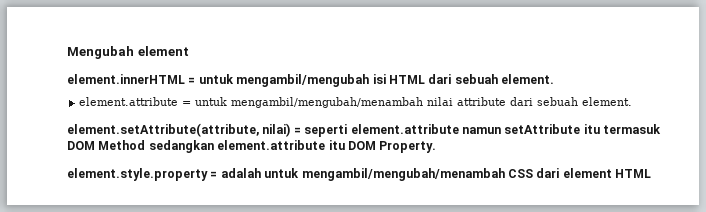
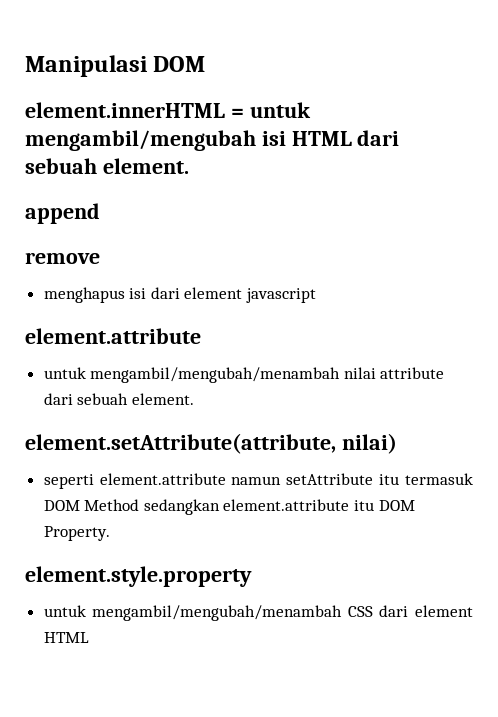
[67,46,189,59] Mengubah element -> [25,55,206,77] Manipulasi DOM
[79,97,192,106] // element.attribute = -> [25,203,100,224] [25,252,100,264] [43,287,317,303] [25,328,201,344] // append // remove // menghapus isi dari element javascript // element.attribute //
[293,127,301,134] = -> (397, 443) //
[210,168,261,178] = adalah -> (252, 576) //

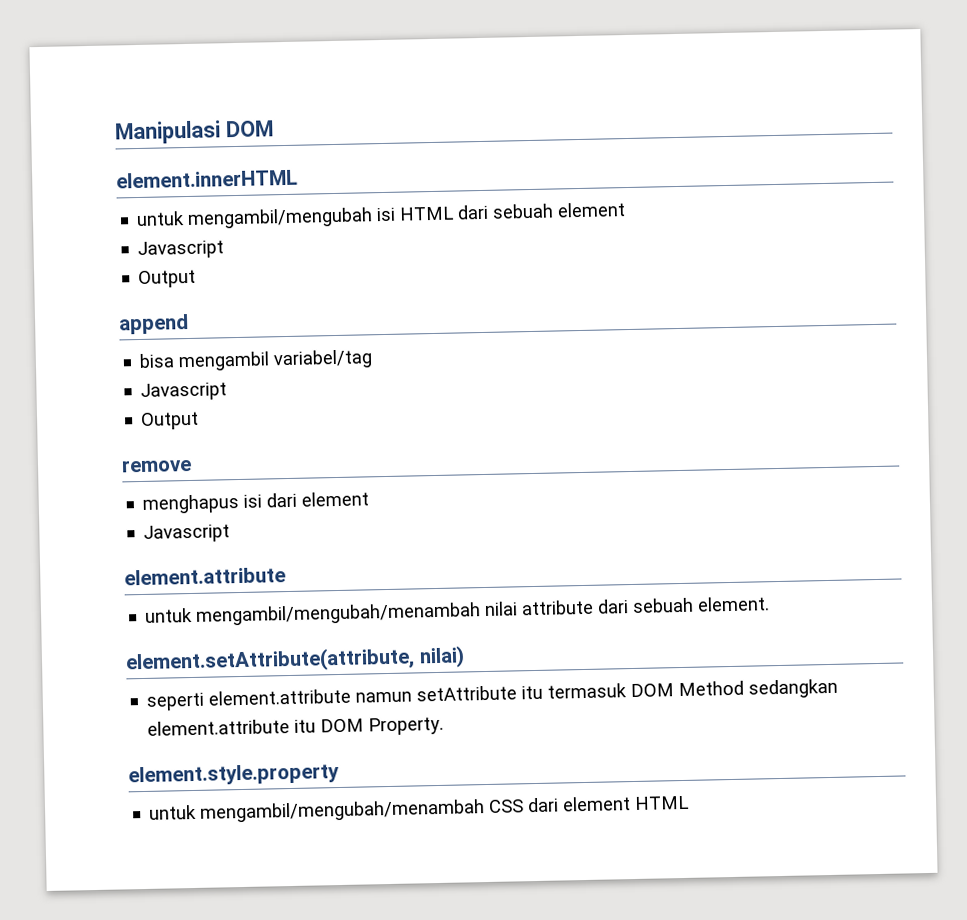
[230,108,244,118] = -> (298, 179) //
[102,158,189,174] [25,203,100,224] element. // append -> [557,202,627,218] [137,240,225,260] [138,269,197,289] [118,314,189,335] [139,349,374,372] [140,382,228,401] [140,411,200,430] element // Javascript // Output // append // bisa mengambil variabel/tag // Javascript // Output
[246,288,317,303] javascript -> [143,524,231,543] // Javascript

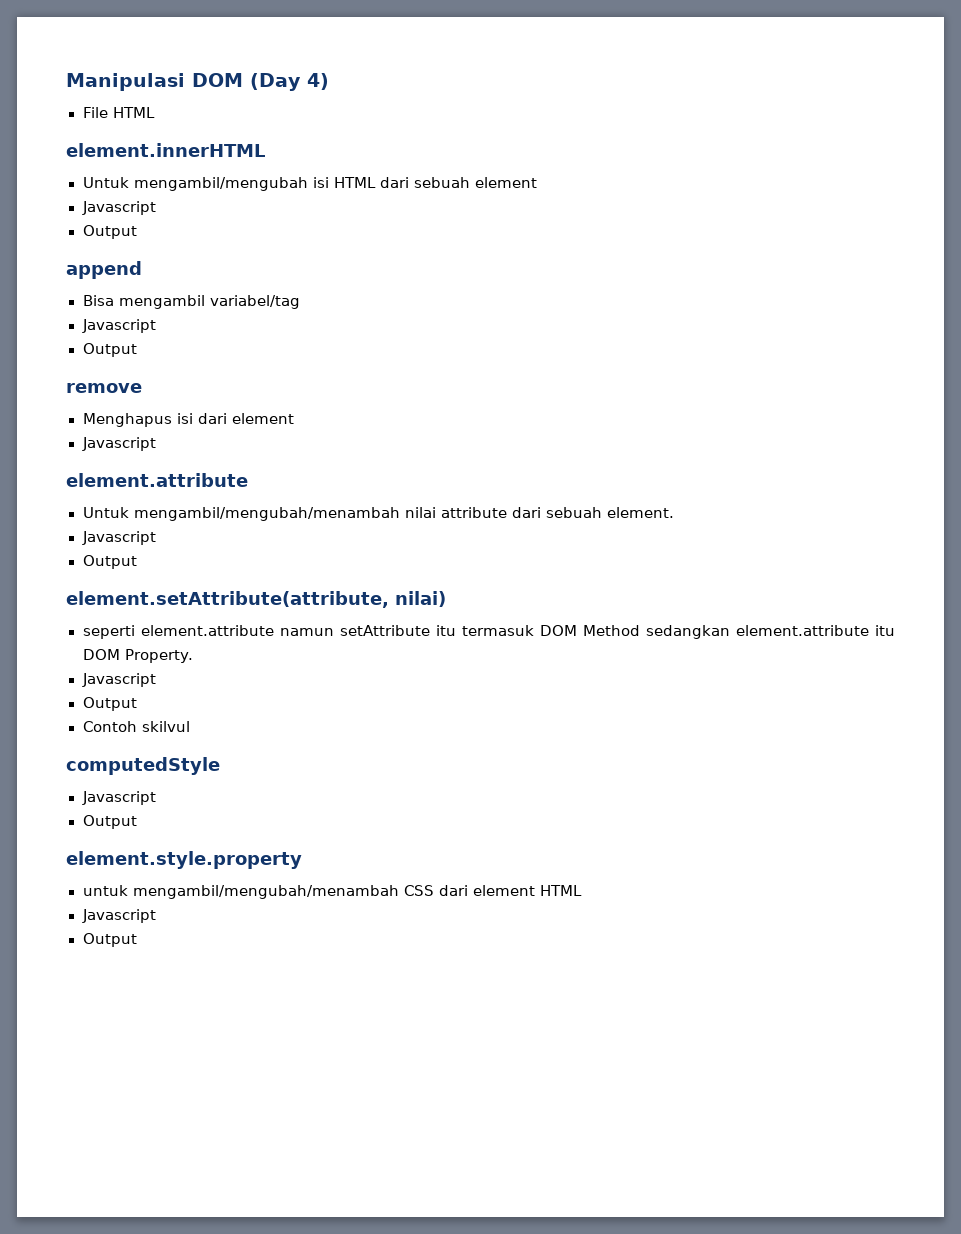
(274, 129) none -> [250,73,329,91] [82,107,156,118] (Day 4) // File HTML
[136,211,186,227] untuk -> [82,177,129,188] Untuk
[139,353,176,368] bisa -> [82,295,114,306] Bisa
[142,493,241,514] menghapus -> [82,413,172,427] Menghapus
[144,607,194,623] untuk -> [82,507,129,518] Untuk
(771, 604) none -> [81,531,156,545] [82,555,137,569] // Javascript // Output
(445, 726) none -> [81,673,156,687] [82,697,137,711] [82,721,190,732] [66,757,220,775] [81,791,156,805] [82,815,137,829] // Javascript // Output // Contoh skilvul // computedStyle // Javascript // Output
(690, 802) none -> [81,909,156,923] [82,933,137,947] // Javascript // Output

